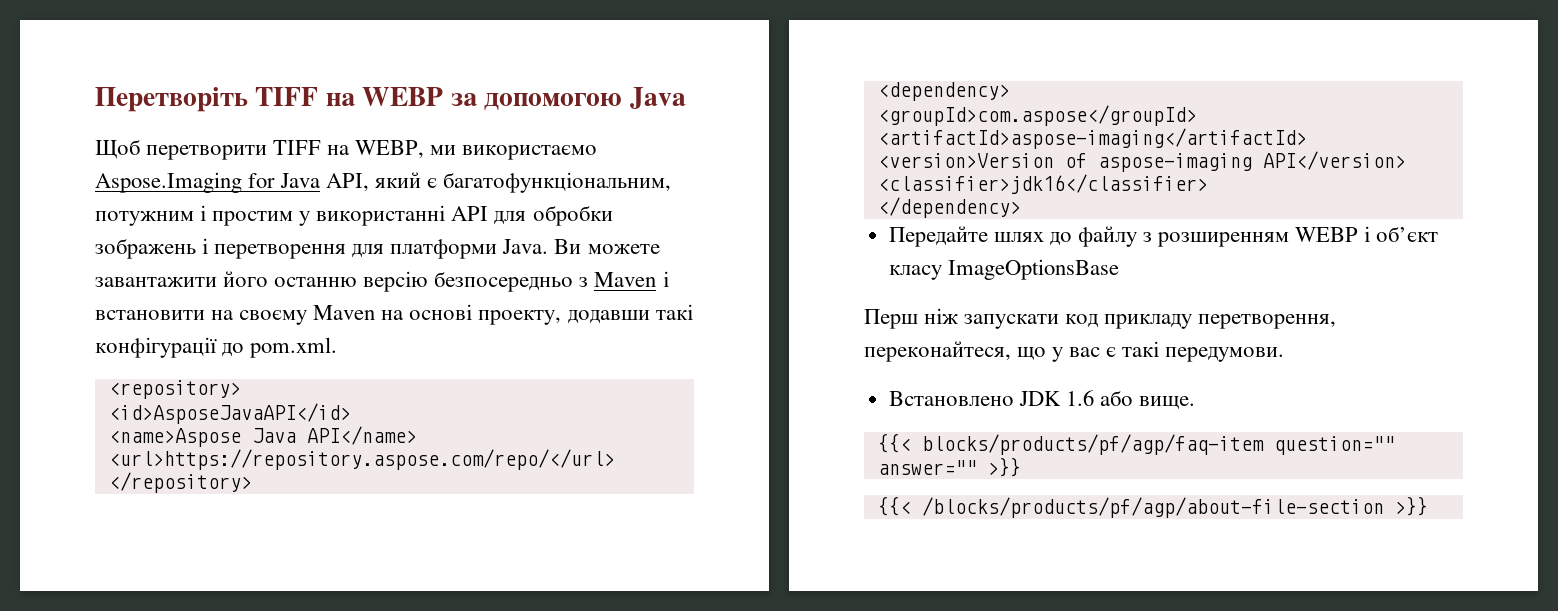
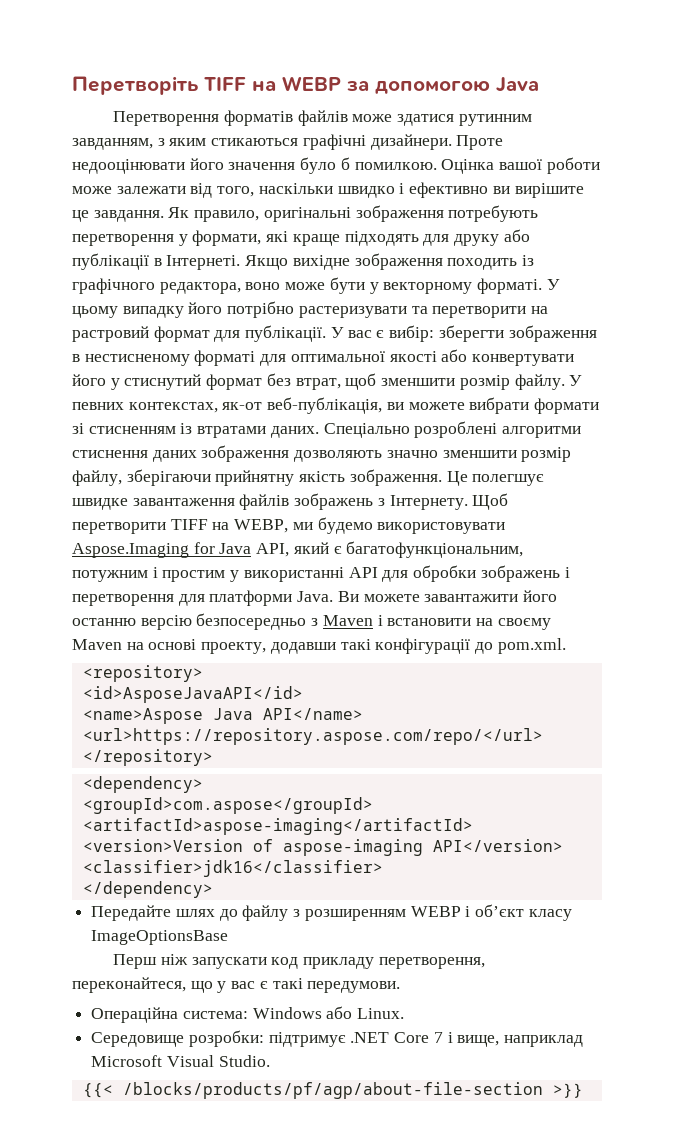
(686, 98) none -> [113,110,532,126] [72,134,504,150] [72,157,600,174] [72,182,584,198] [72,205,539,222] [72,229,530,246] [72,253,535,270] [72,277,560,294] [72,301,549,318] [72,325,597,342] [72,349,575,366] [72,373,583,390] [72,397,600,414] [72,421,582,438] [72,445,572,462] [72,469,545,486] [72,493,468,510] Перетворення форматів файлів може здатися рутинним завданням, з яким стикаються графічні дизайнери. Проте недооцінювати його значення було б помилкою. Оцінка вашої роботи може залежати від того, наскільки швидко і ефективно ви вирішите це завдання. Як правило, оригінальні зображення потребують перетворення у формати, які краще підходять для друку або публікації в Інтернеті. Якщо вихідне зображення походить із графічного редактора, воно може бути у векторному форматі. У цьому випадку його потрібно растеризувати та перетворити на растровий формат для публікації. У вас є вибір: зберегти зображення в нестисненому форматі для оптимальної якості або конвертувати його у стиснутий формат без втрат, щоб зменшити розмір файлу. У певних контекстах, як-от веб-публікація, ви можете вибрати формати зі стисненням із втратами даних. Спеціально розроблені алгоритми стиснення даних зображення дозволяють значно зменшити розмір файлу, зберігаючи прийнятну якість зображення. Це полегшує швидке завантаження файлів зображень з Інтернету.
[462,145,598,160] використаємо -> [317,517,506,534] будемо використовувати
[888,390,1196,410] [877,433,1395,455] [877,457,1021,477] Встановлено JDK 1.6 або вище. // {{< blocks/products/pf/agp/faq-item question="" answer="" >}} -> [91,1006,405,1023] [91,1030,584,1047] [91,1055,270,1067] Операційна система: Windows або Linux. // Середовище розробки: підтримує .NET Core 7 і вище, наприклад Microsoft Visual Studio.

